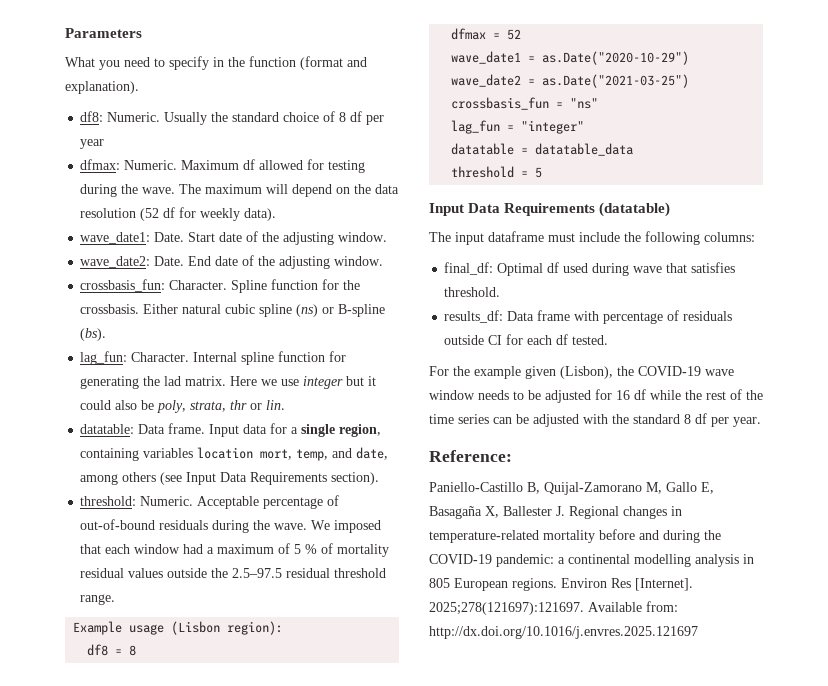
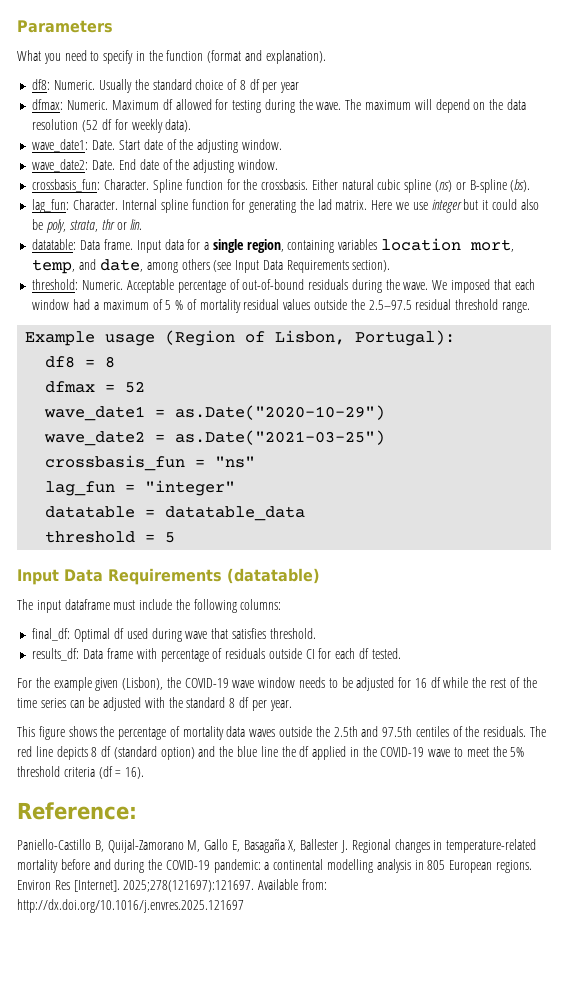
[171,621,284,635] (Lisbon region): -> [165,330,456,346] (Region of Lisbon, Portugal):
(761, 422) none -> [17,726,547,740] [17,746,525,760] [17,766,145,779] // This figure shows the percentage of mortality data waves outside the 2.5th and 97.5th centiles of the residuals. The red line depicts 8 df (standard option) and the blue line the df applied in the COVID-19 wave to meet the 5% threshold criteria (df = 16).

